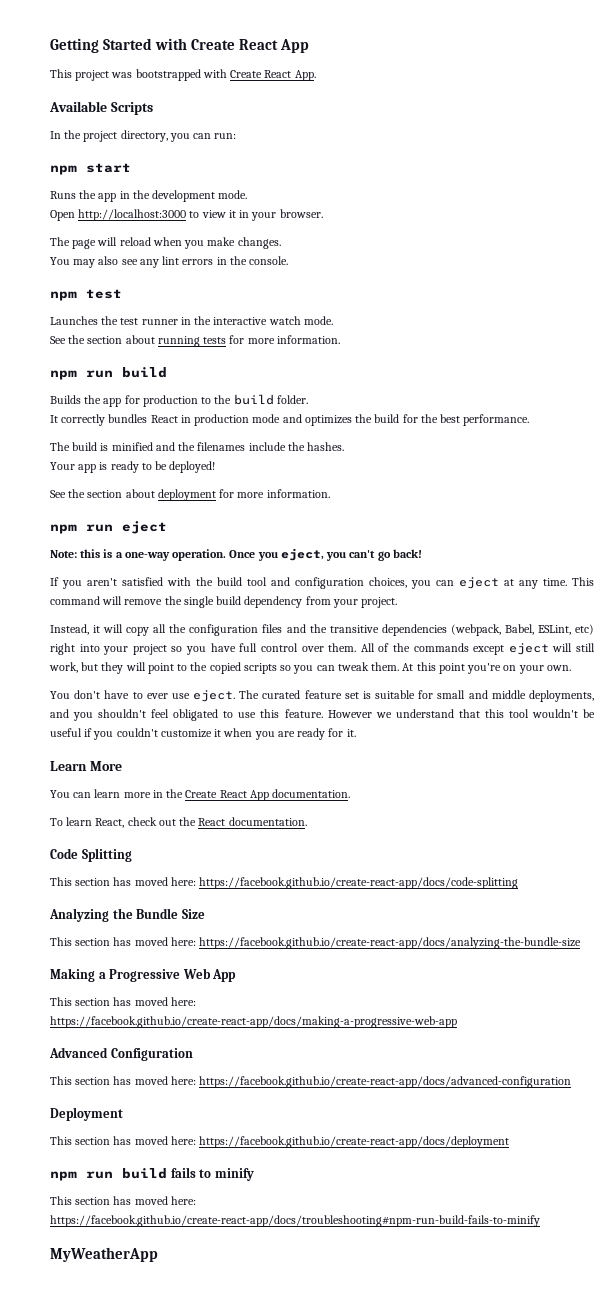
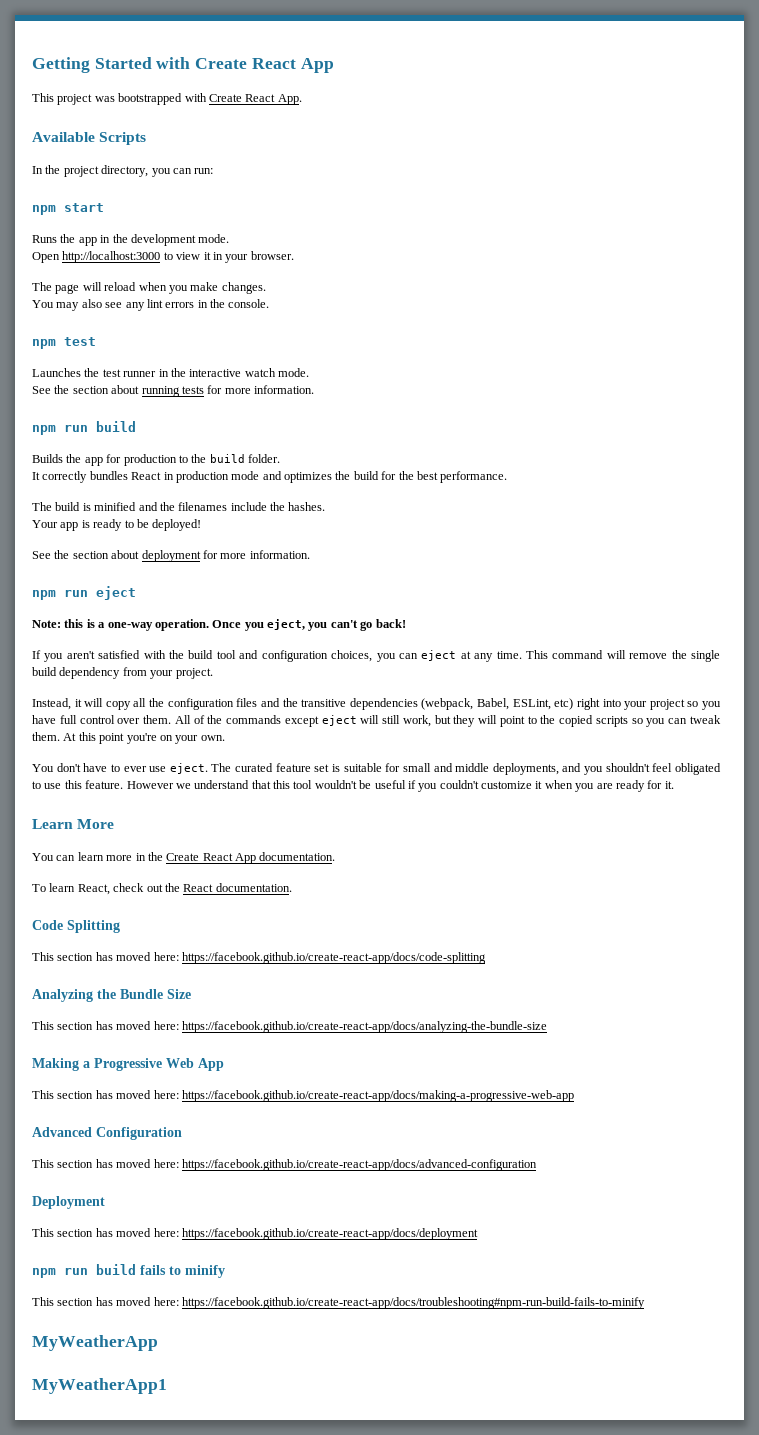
(158, 1254) none -> [32,1378,167,1394] // MyWeatherApp1

